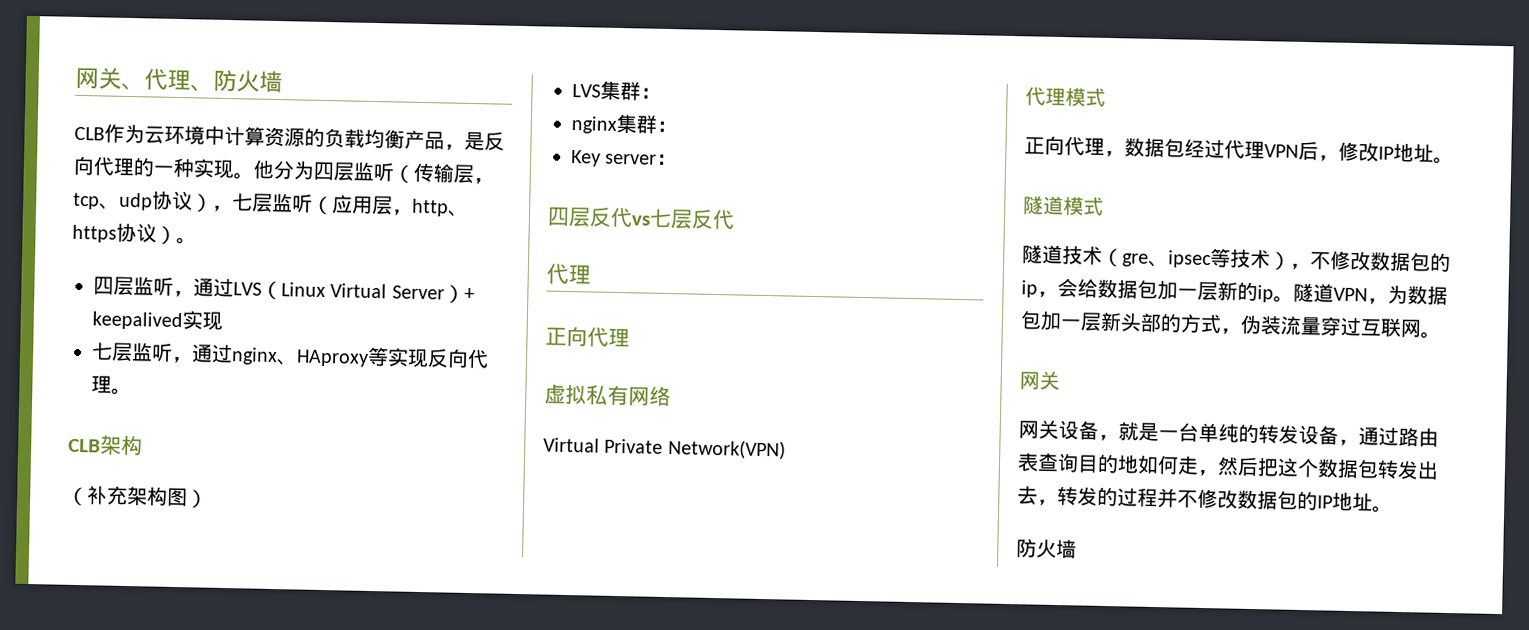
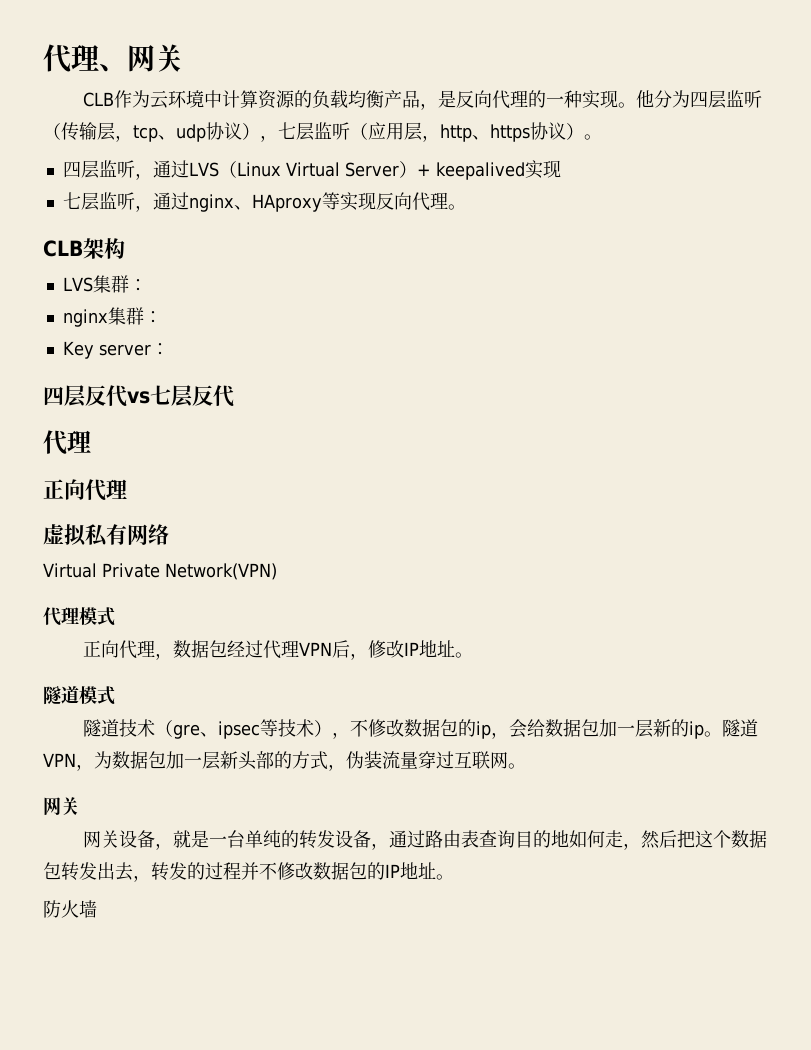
[75,67,283,94] 网关、代理、防火墙 -> [43,44,183,73] 代理、网关
[66,485,208,509] // （补充架构图） -> (125, 248) none

